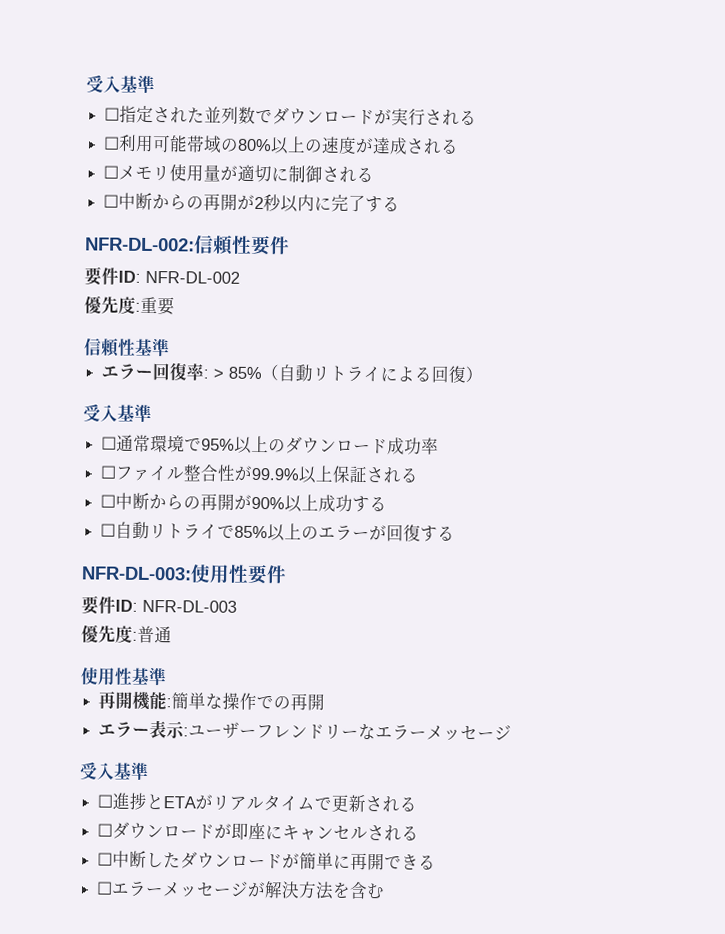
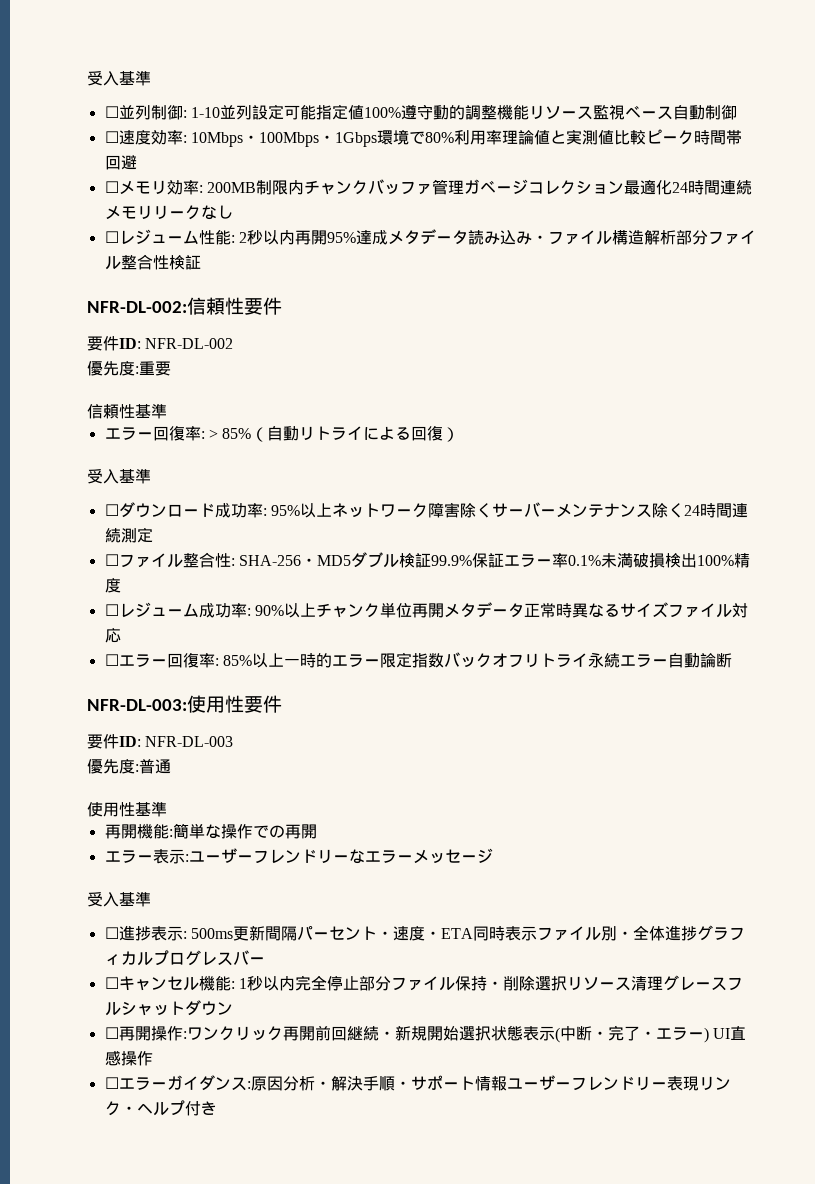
[86,75,155,94] [104,105,478,126] [103,134,460,155] [103,164,375,183] [103,192,401,213] 受入基準 // ☐指定された並列数でダウンロードが実行される // ☐利用可能帯域の80%以上の速度が達成される // ☐メモリ使用量が適切に制御される // ☐中断からの再開が2秒以内に完了する -> [87,70,151,86] [104,104,737,120] [104,129,742,147] [104,155,137,170] [104,179,752,195] [104,205,233,220] [104,229,756,245] [104,254,201,270] 受入基準 // ☐並列制御: 1-10並列設定可能指定値100%遵守動的調整機能リソース監視ベース自動制御 // ☐速度効率: 10Mbps・100Mbps・1Gbps環境で80%利用率理論値と実測値比較ピーク時間帯回避 // ☐メモリ効率: 200MB制限内チャンクバッファ管理ガベージコレクション最適化24時間連続メモリリークなし // ☐レジューム性能: 2秒以内再開95%達成メタデータ読み込み・ファイル構造解析部分ファイル整合性検証
[116,434,287,454] 通常環境で95%以上の -> (119, 510) none
(440, 446) none -> [262,502,748,518] [104,527,153,543] : 95%以上ネットワーク障害除くサーバーメンテナンス除く24時間連続測定
[234,465,419,484] [100,492,388,513] [100,521,456,542] が99.9%以上保証される // ☐中断からの再開が90%以上成功する // ☐自動リトライで85%以上のエラーが回復する -> [230,552,750,568] [104,578,121,593] [104,602,748,618] [104,628,121,643] [104,652,732,668] : SHA-256・MD5ダブル検証99.9%保証エラー率0.1%未満破損検出100%精度 // ☐レジューム成功率: 90%以上チャンク単位再開メタデータ正常時異なるサイズファイル対応 // ☐エラー回復率: 85%以上一時的エラー限定指数バックオフリトライ永続エラー自動論断
[146,793,418,813] [97,821,420,842] [97,850,437,871] [96,880,386,900] とETAがリアルタイムで更新される // ☐ダウンロードが即座にキャンセルされる // ☐中断したダウンロードが簡単に再開できる // ☐エラーメッセージが解決方法を含む -> [150,925,745,941] [104,950,265,966] [104,975,743,991] [104,1000,233,1016] [104,1025,746,1043] [104,1050,153,1066] [104,1075,731,1091] [104,1100,217,1116] 表示: 500ms更新間隔パーセント・速度・ETA同時表示ファイル別・全体進捗グラフィカルプログレスバー // ☐キャンセル機能: 1秒以内完全停止部分ファイル保持・削除選択リソース清理グレースフルシャットダウン // ☐再開操作:ワンクリック再開前回継続・新規開始選択状態表示(中断・完了・エラー) UI直感操作 // ☐エラーガイダンス:原因分析・解決手順・サポート情報ユーザーフレンドリー表現リンク・ヘルプ付き

